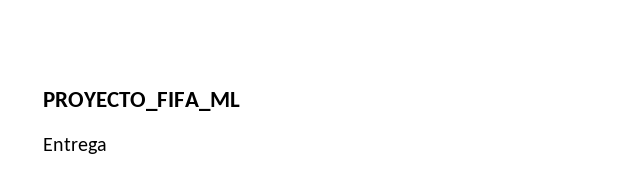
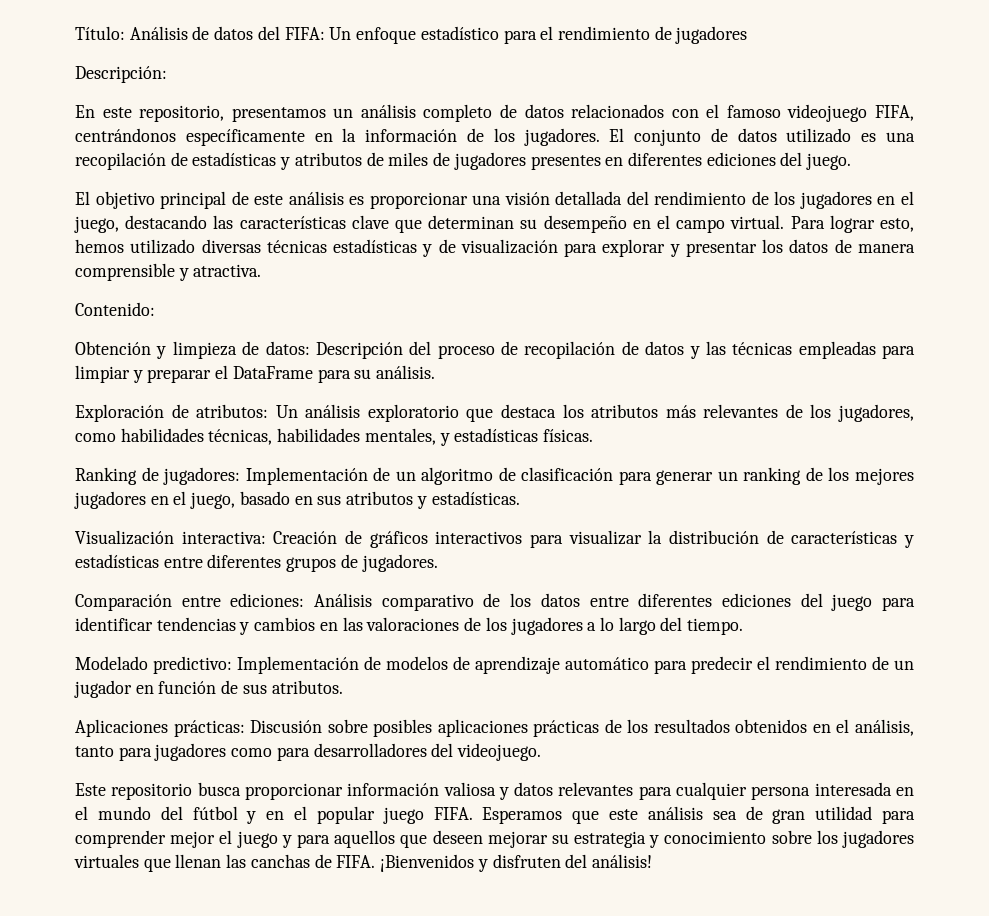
[43,92,240,111] [43,138,107,154] PROYECTO_FIFA_ML // Entrega -> [75,26,748,44] [75,66,167,83] [75,104,914,122] [75,128,916,146] [75,152,852,170] [75,191,914,209] [74,215,915,233] [75,239,915,257] [75,263,262,281] [75,302,155,316] [75,341,915,359] [75,365,436,383] [75,404,914,422] [75,428,594,446] [75,467,914,485] [74,491,520,509] [75,530,914,548] [75,554,438,572] [75,593,916,611] [75,617,744,635] [75,656,914,674] [74,680,343,698] [75,719,915,737] [75,743,542,761] [75,782,914,800] [75,806,916,824] [75,830,914,848] [74,854,652,872] Título: Análisis de datos del FIFA: Un enfoque estadístico para el rendimiento de jugadores // Descripción: // En este repositorio, presentamos un análisis completo de datos relacionados con el famoso videojuego FIFA, centrándonos específicamente en la información de los jugadores. El conjunto de datos utilizado es una recopilación de estadísticas y atributos de miles de jugadores presentes en diferentes ediciones del juego. // El objetivo principal de este análisis es proporcionar una visión detallada del rendimiento de los jugadores en el juego, destacando las características clave que determinan su desempeño en el campo virtual. Para lograr esto, hemos utilizado diversas técnicas estadísticas y de visualización para explorar y presentar los datos de manera comprensible y atractiva. // Contenido: // Obtención y limpieza de datos: Descripción del proceso de recopilación de datos y las técnicas empleadas para limpiar y preparar el DataFrame para su análisis. // Exploración de atributos: Un análisis exploratorio que destaca los atributos más relevantes de los jugadores, como habilidades técnicas, habilidades mentales, y estadísticas físicas. // Ranking de jugadores: Implementación de un algoritmo de clasificación para generar un ranking de los mejores jugadores en el juego, basado en sus atributos y estadísticas. // Visualización interactiva: Creación de gráficos interactivos para visualizar la distribución de características y estadísticas entre diferentes grupos de jugadores. // Comparación entre ediciones: Análisis comparativo de los datos entre diferentes ediciones del juego para identificar tendencias y cambios en las valoraciones de los jugadores a lo largo del tiempo. // Modelado predictivo: Implementación de modelos de aprendizaje automático para predecir el rendimiento de un jugador en función de sus atributos. // Aplicaciones prácticas: Discusión sobre posibles aplicaciones prácticas de los resultados obtenidos en el análisis, tanto para jugadores como para desarrolladores del videojuego. // Este repositorio busca proporcionar información valiosa y datos relevantes para cualquier persona interesada en el mundo del fútbol y en el popular juego FIFA. Esperamos que este análisis sea de gran utilidad para comprender mejor el juego y para aquellos que deseen mejorar su estrategia y conocimiento sobre los jugadores virtuales que llenan las canchas de FIFA. ¡Bienvenidos y disfruten del análisis!

